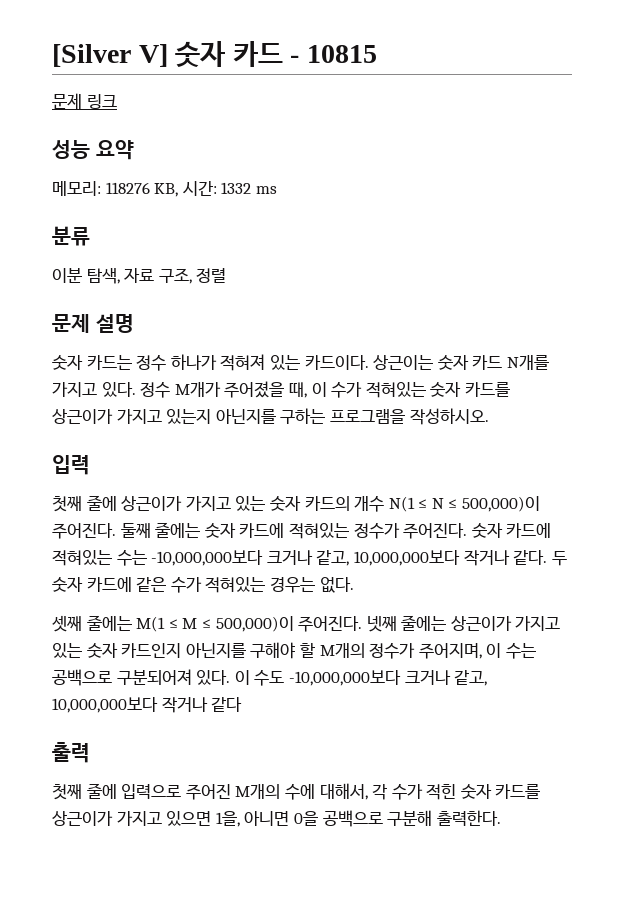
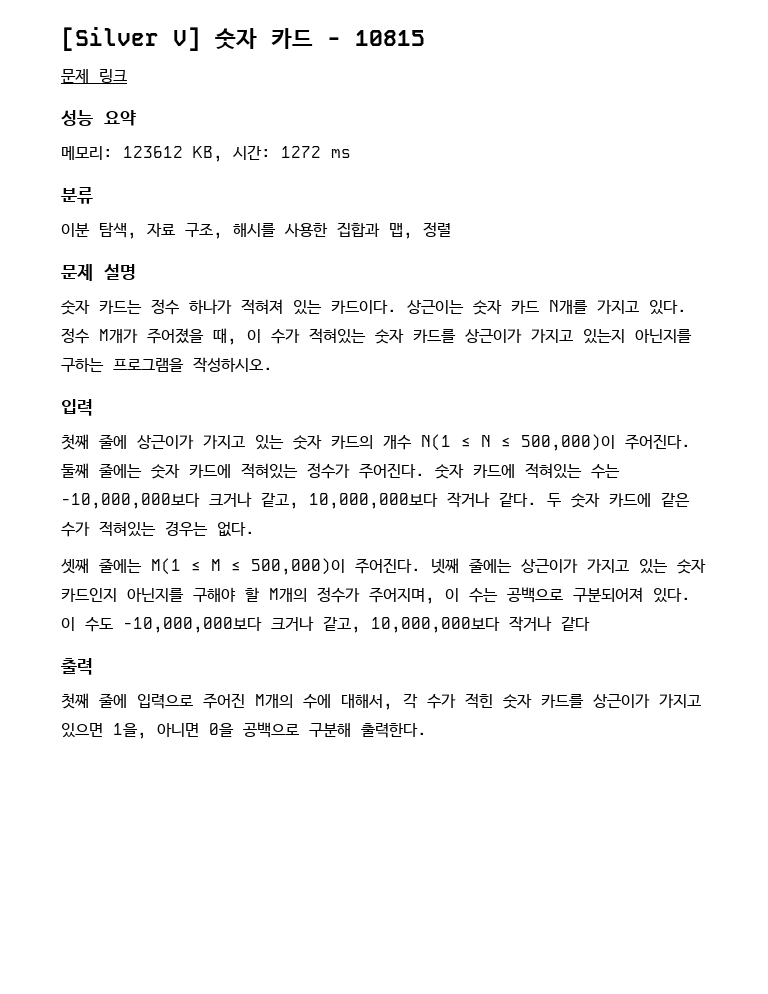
[105,182,150,194] 118276 -> [123,146,183,158] 123612
[221,182,252,194] 1332 -> [281,146,321,158] 1272
(192, 276) none -> [233,222,413,239] 해시를 사용한 집합과 맵,

